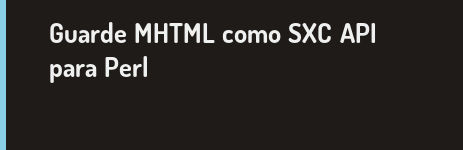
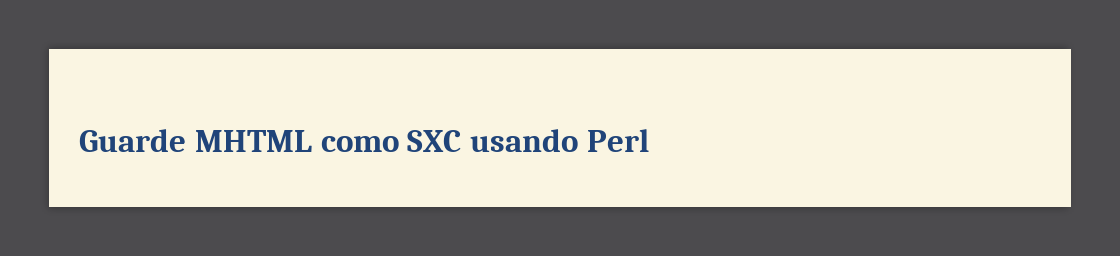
[339,23,377,43] [49,64,97,83] API para -> [470,129,579,152] usando

